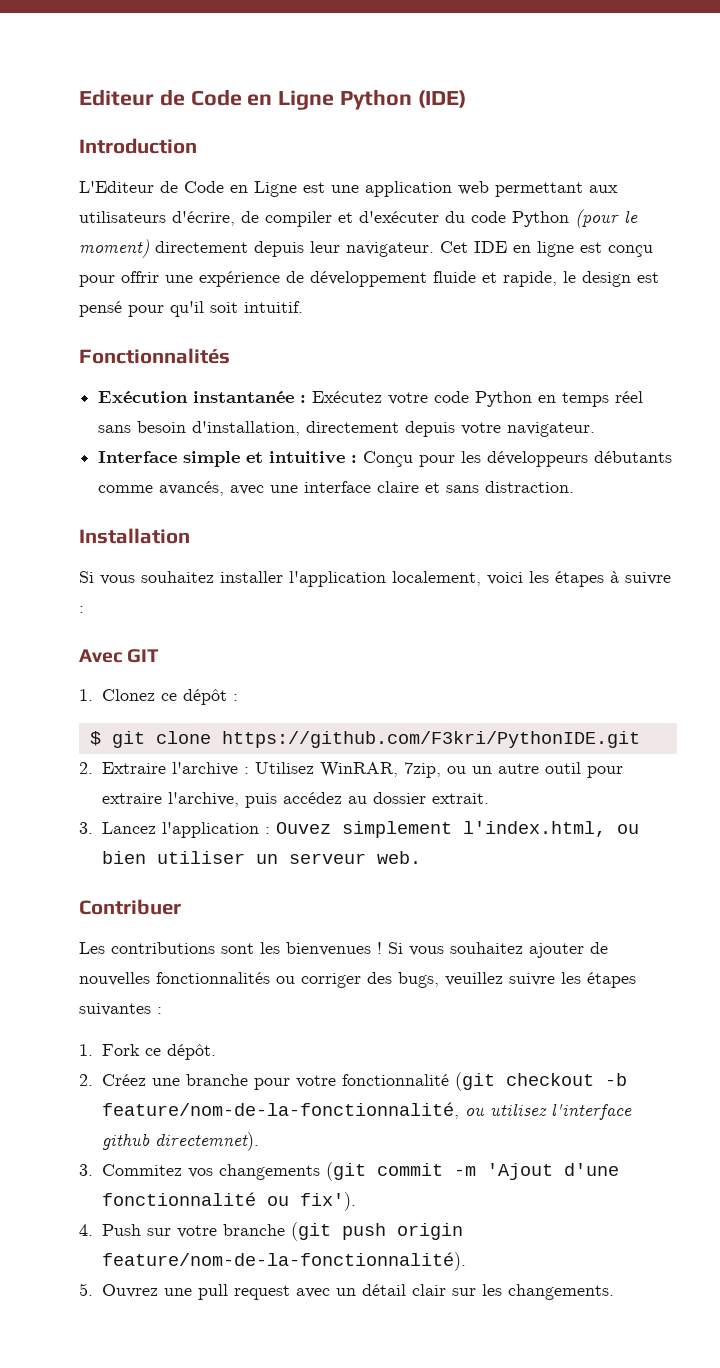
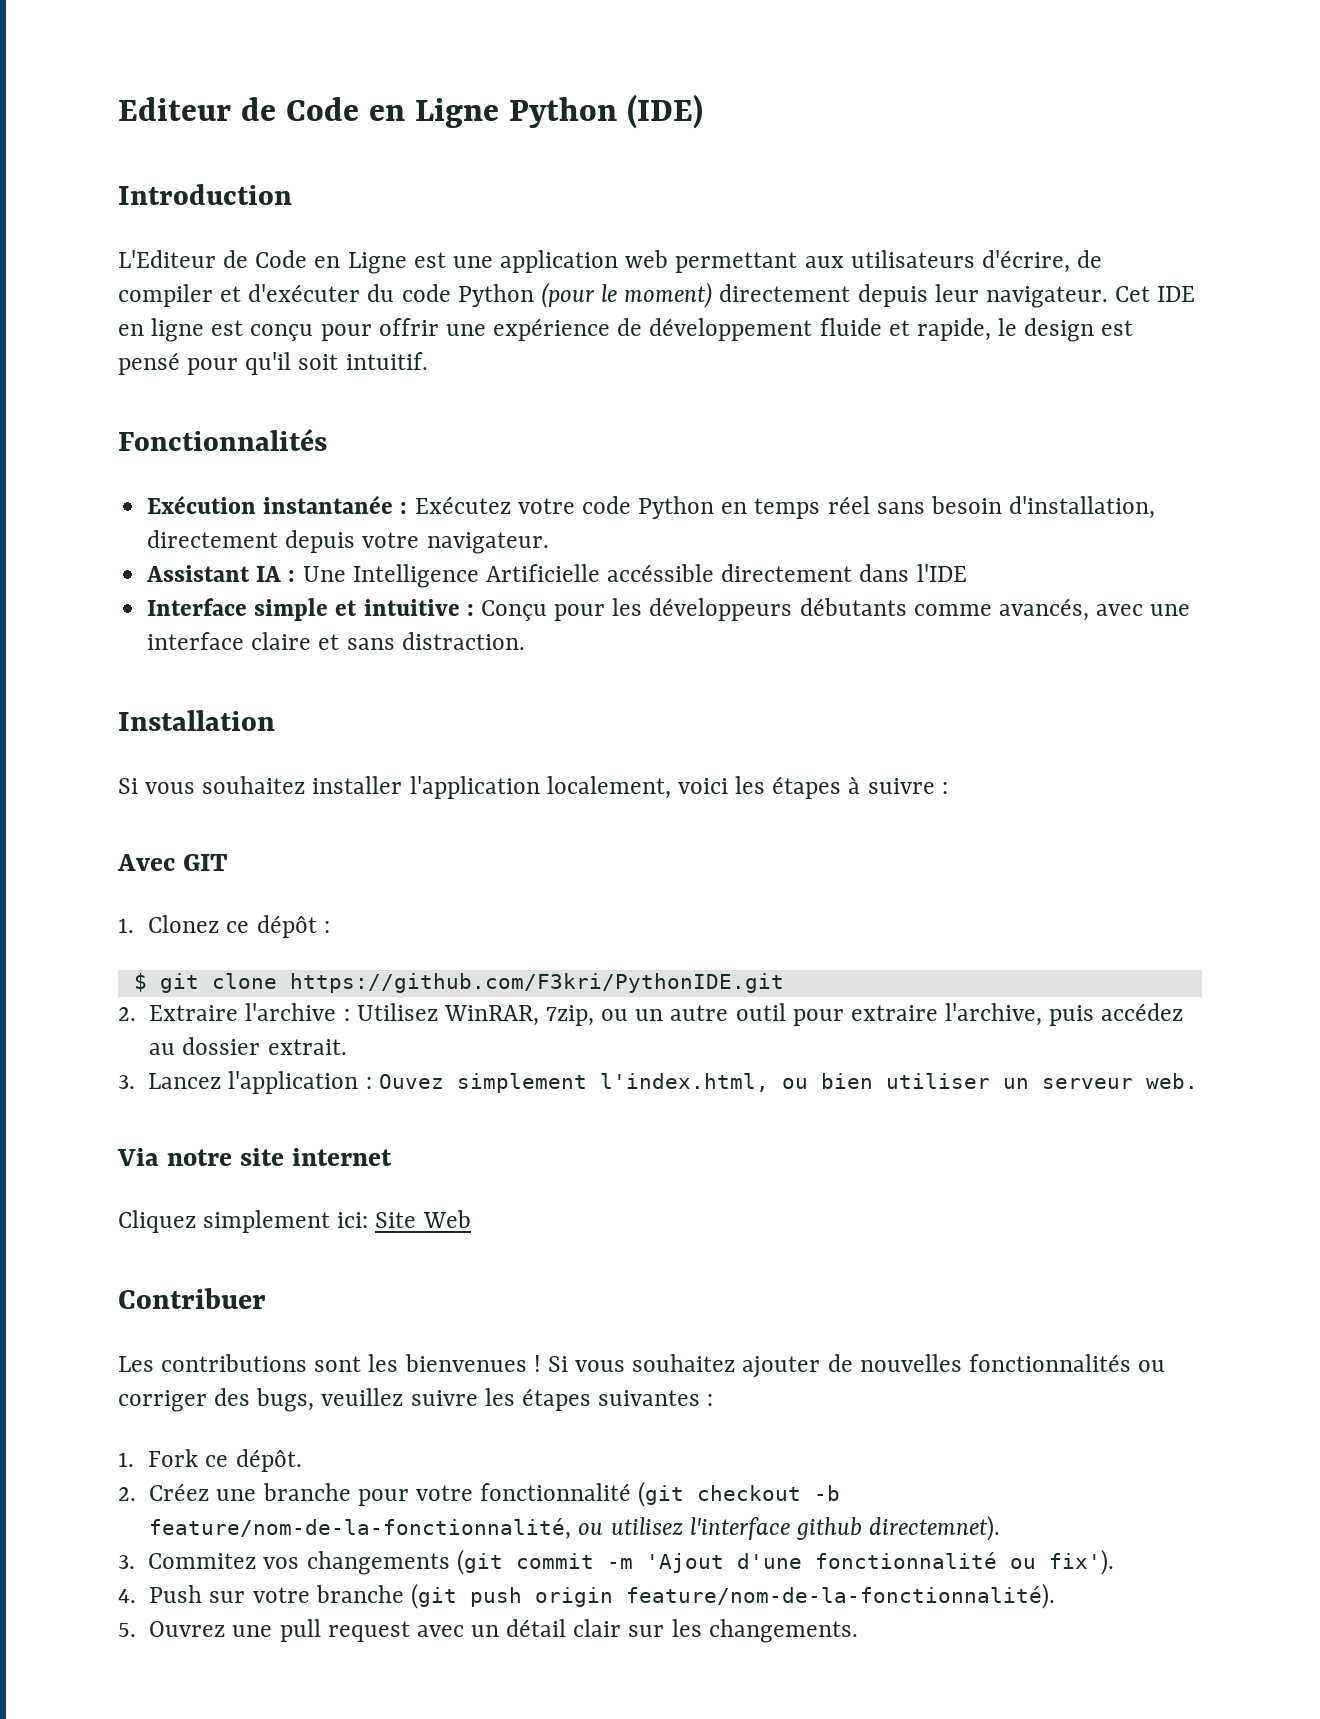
(596, 429) none -> [146,564,967,588] // Assistant IA : Une Intelligence Artificielle accéssible directement dans l'IDE
(422, 857) none -> [117,1148,392,1166] [118,1210,471,1233] // Via notre site internet // Cliquez simplement ici: Site Web

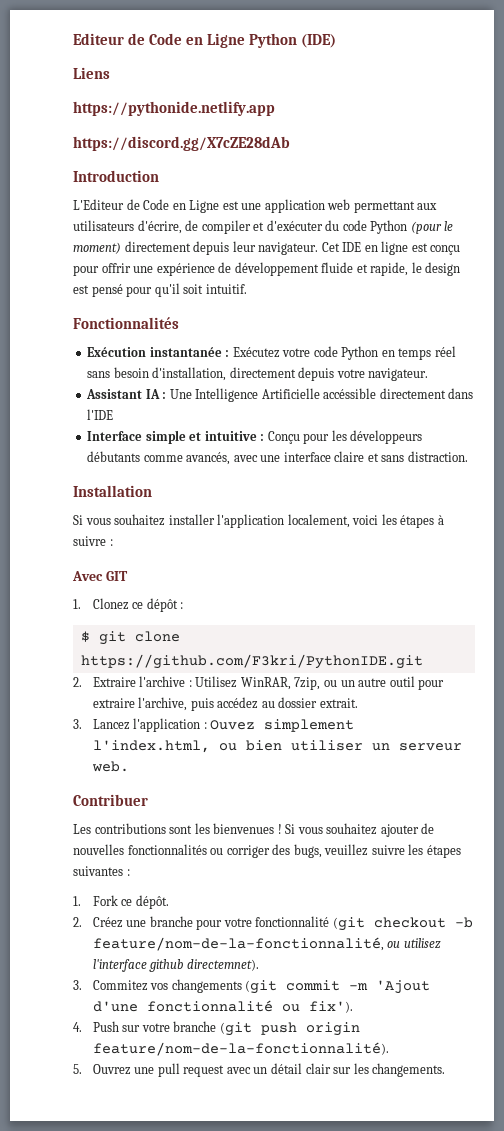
(703, 111) none -> [73,67,110,79] [73,101,275,116] [73,136,290,151] // Liens // https://pythonide.netlify.app // https://discord.gg/X7cZE28dAb
[117,1148,392,1166] [118,1210,471,1233] // Via notre site internet // Cliquez simplement ici: Site Web -> (129, 766) none

